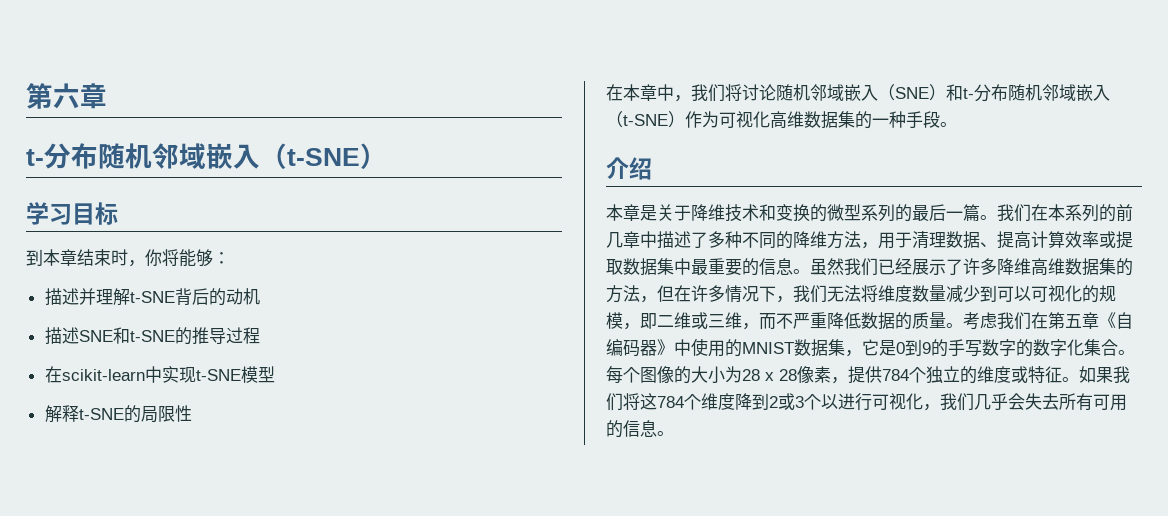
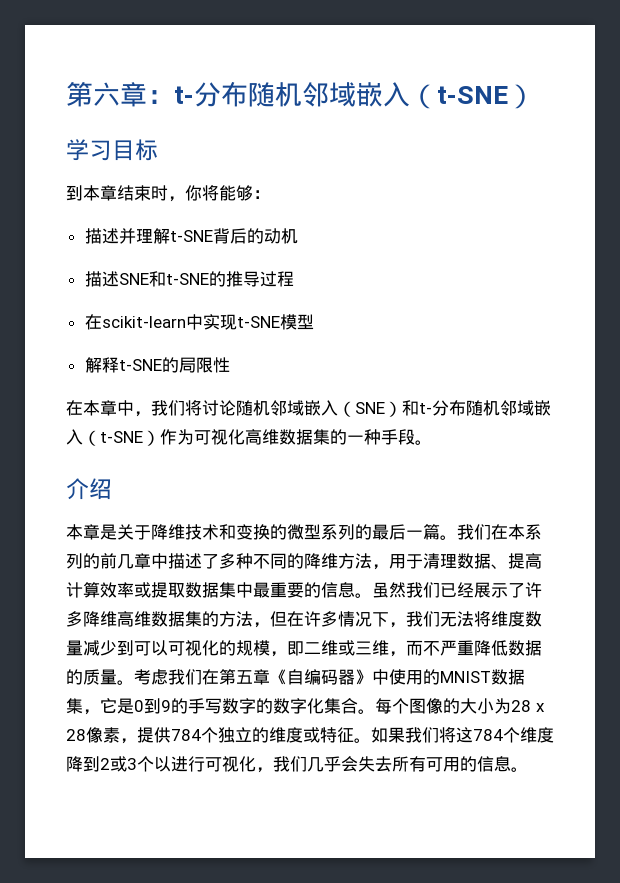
(107, 96) // -> [147,90,174,104] ：

